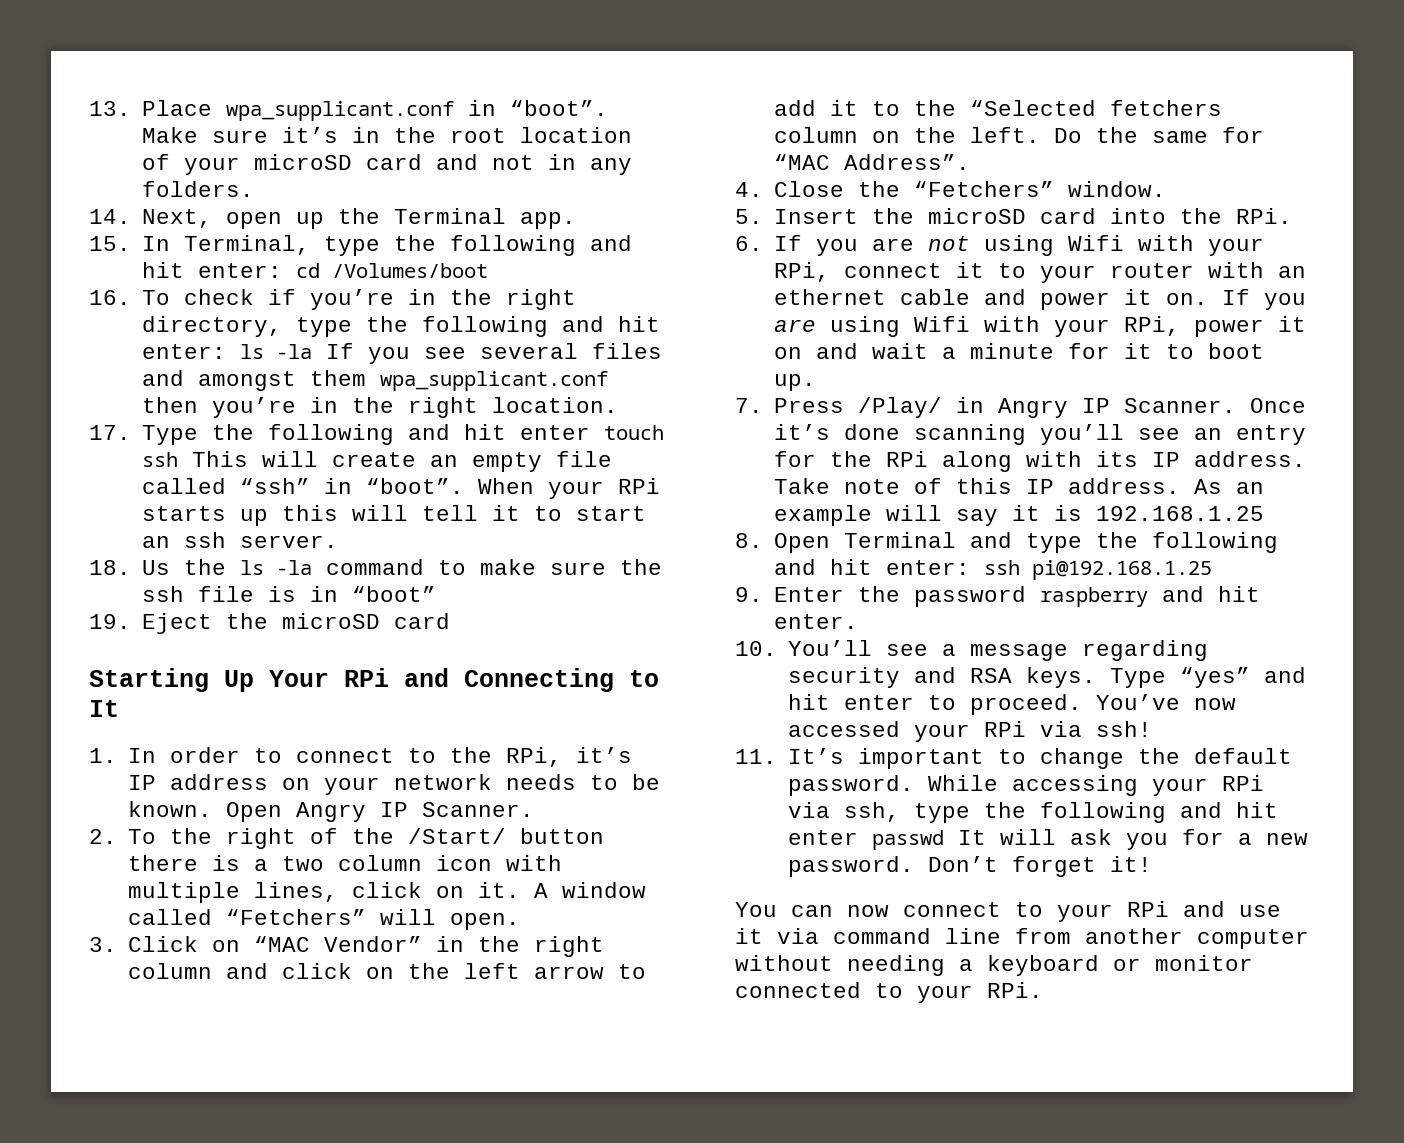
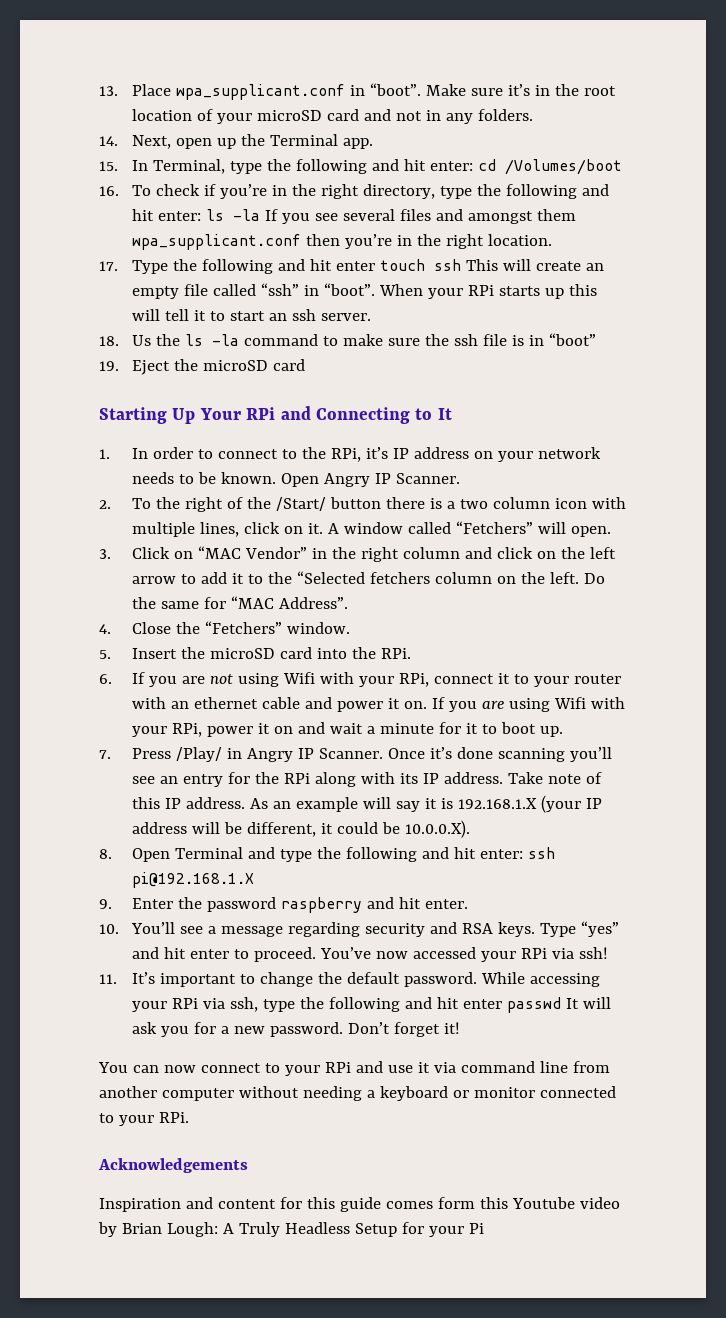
[1096,506,1265,521] 192.168.1.25 -> [458,795,603,813] [132,820,471,838] 192.168.1.X (your IP address will be different, it could be 10.0.0.X).
[1032,560,1213,580] pi@192.168.1.25 -> [132,872,255,888] pi@192.168.1.X
(1043, 990) none -> [98,1158,248,1173] [99,1197,620,1212] [98,1222,484,1237] // Acknowledgements // Inspiration and content for this guide comes form this Youtube video by Brian Lough: A Truly Headless Setup for your Pi

